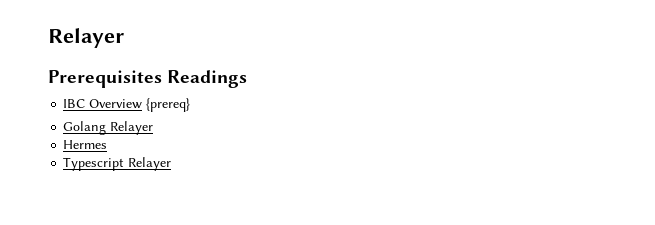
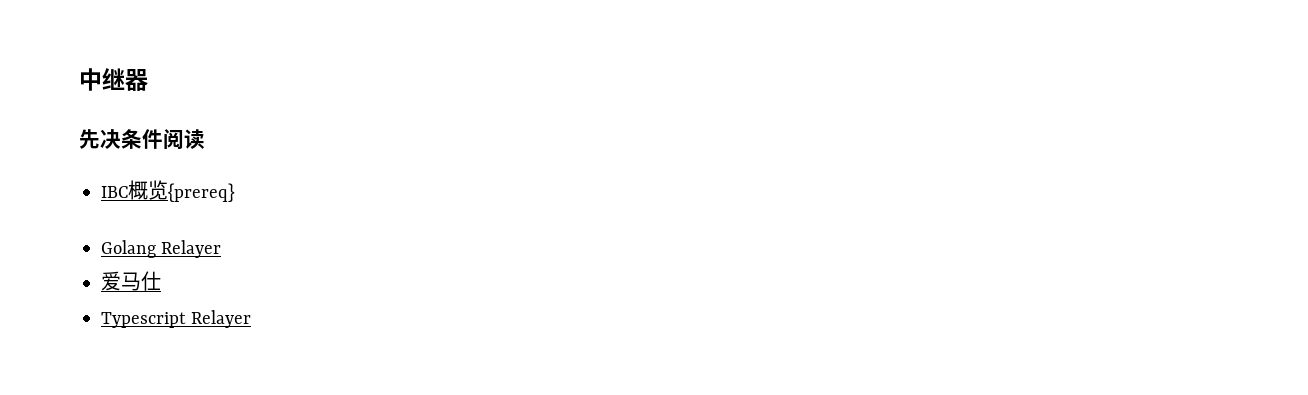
[48,28,124,48] [48,70,248,88] Relayer // Prerequisites Readings -> [79,68,148,91] [79,129,205,150] 中继器 // 先决条件阅读
[89,99,143,109] Overview -> [128,180,168,200] 概览
[63,140,108,149] Hermes -> [101,271,161,291] 爱马仕

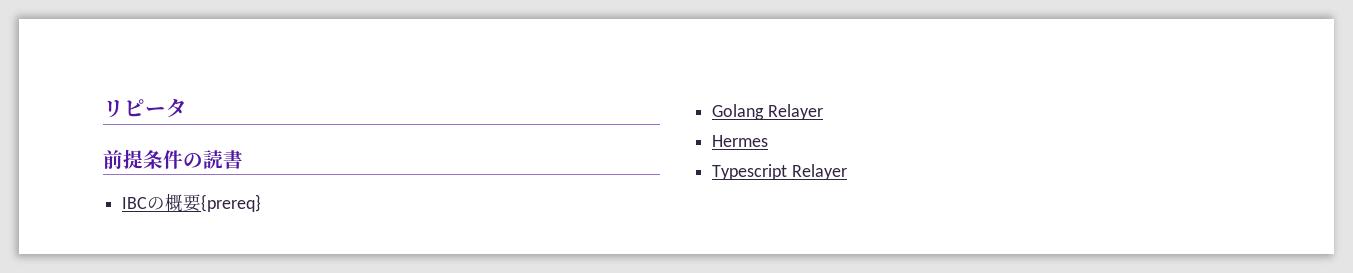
[79,68,148,91] [79,129,205,150] 中继器 // 先决条件阅读 -> [103,98,187,118] [103,149,243,169] リピータ // 前提条件の読書
[128,180,168,200] 概览 -> [147,193,202,212] の概要
[101,271,161,291] 爱马仕 -> [712,135,769,147] Hermes

